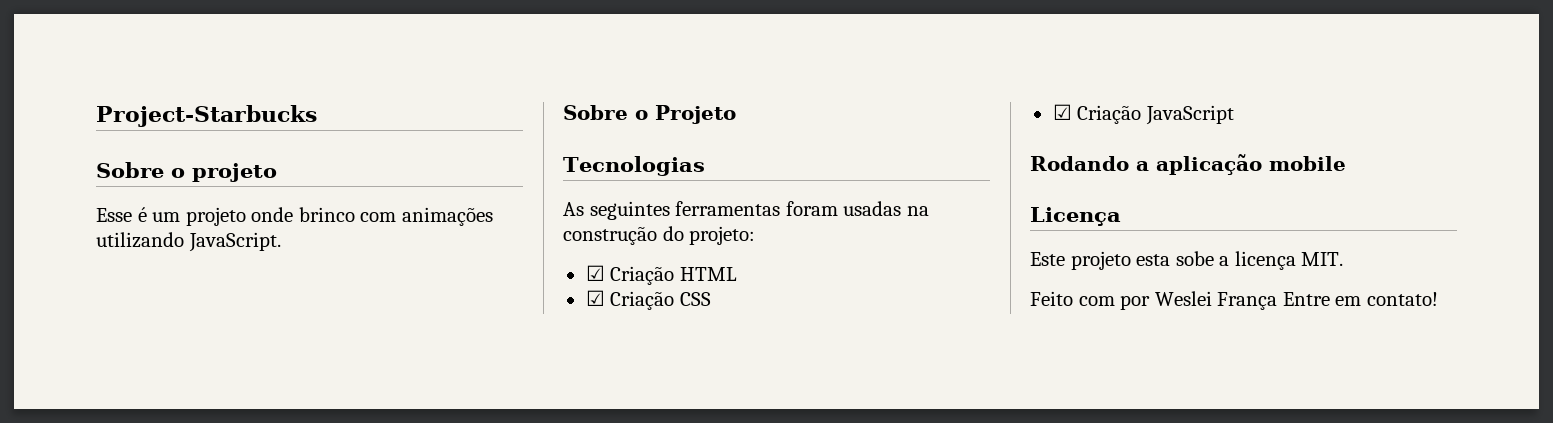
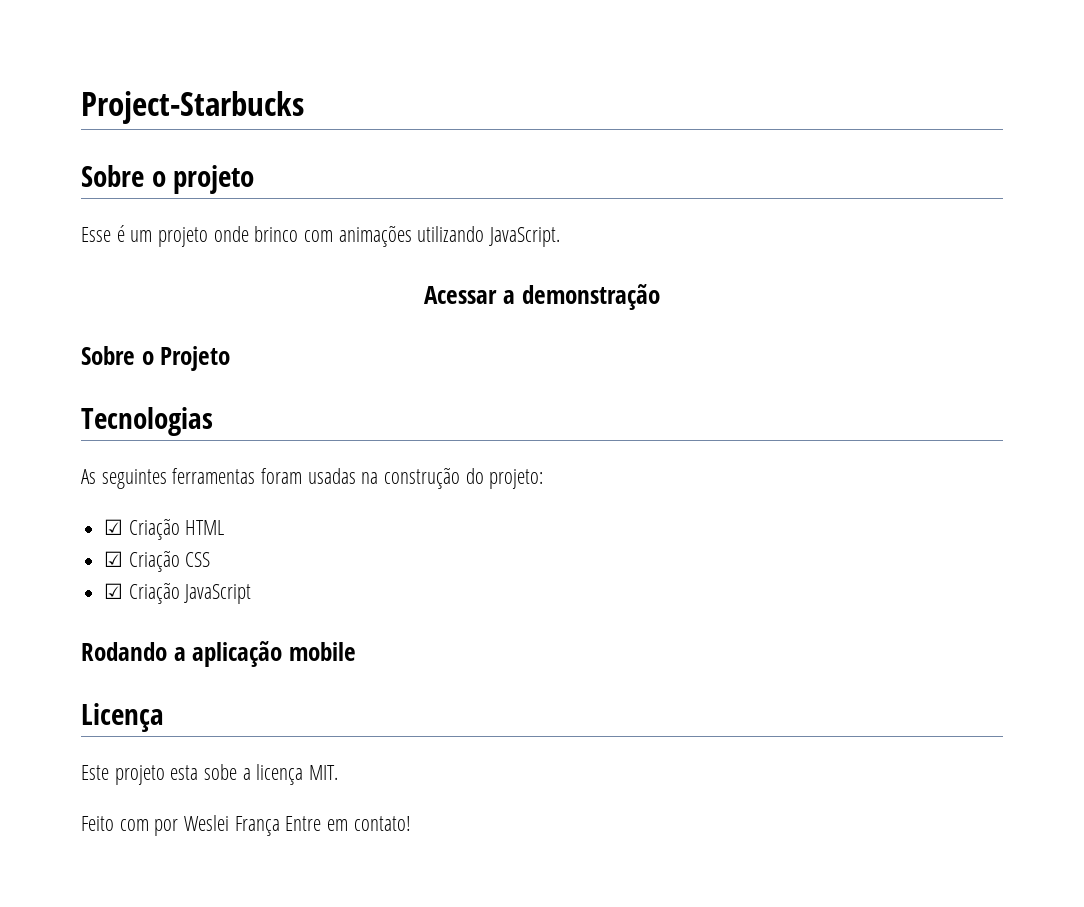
(281, 242) none -> [424,284,660,310] // Acessar a demonstração

